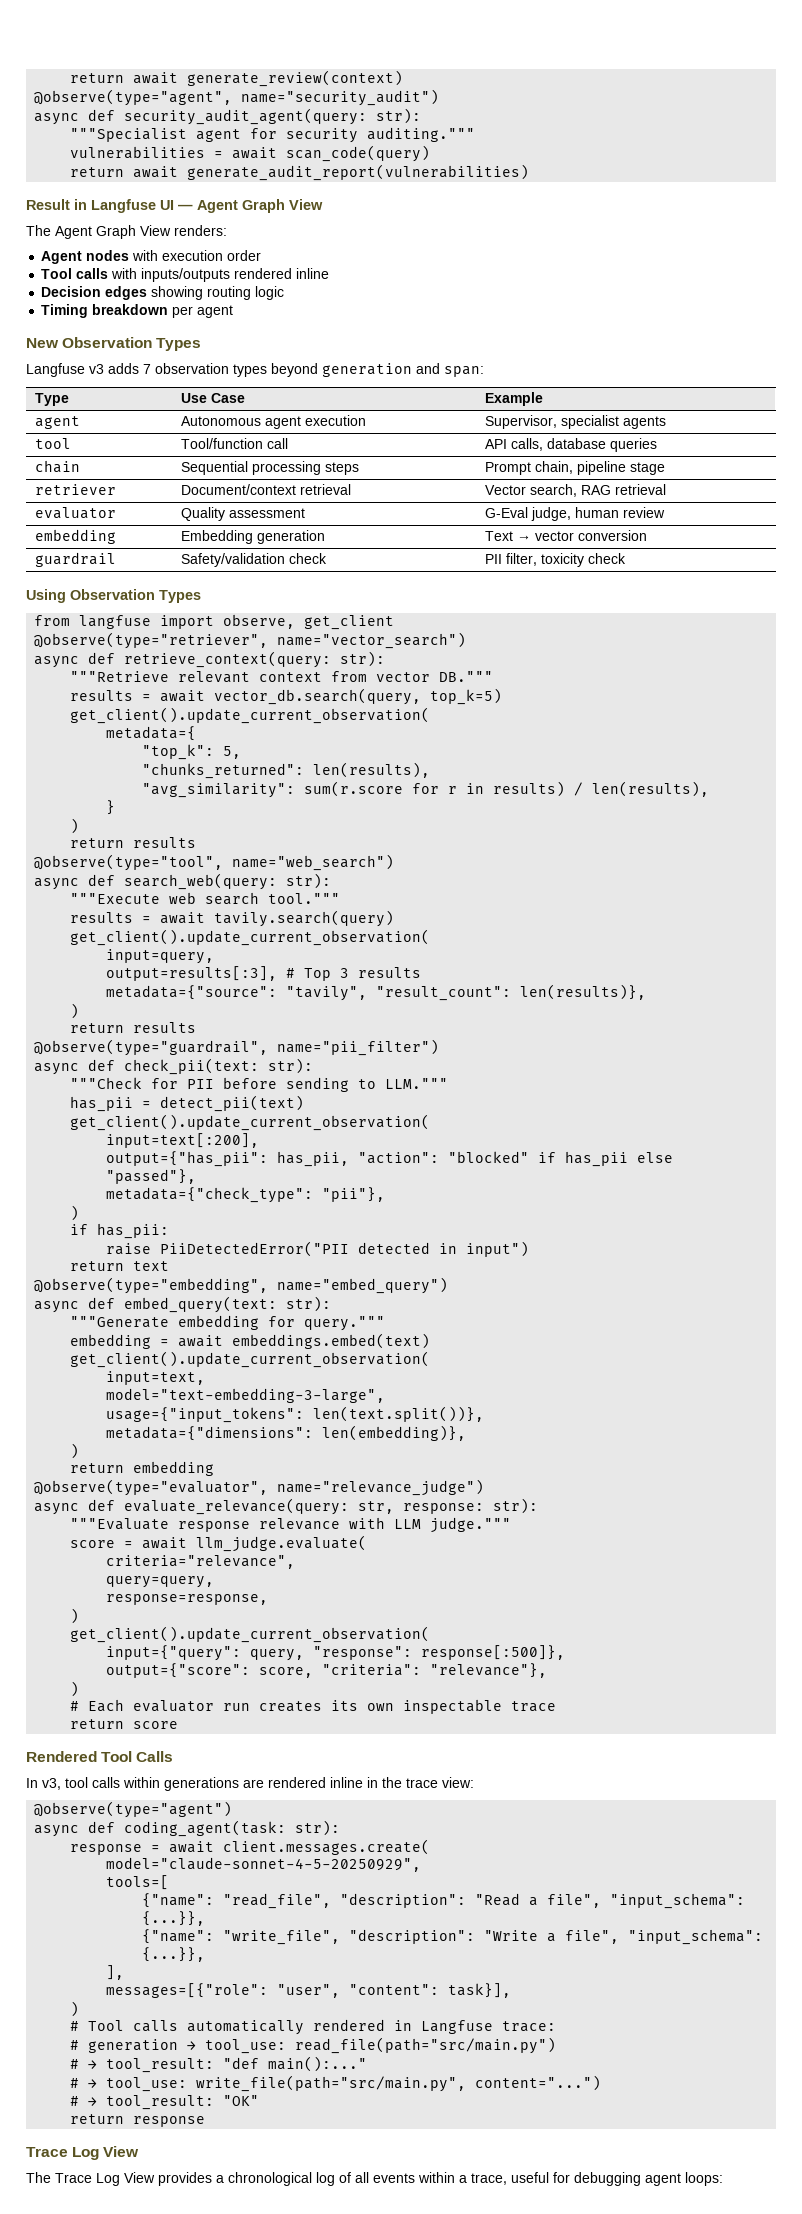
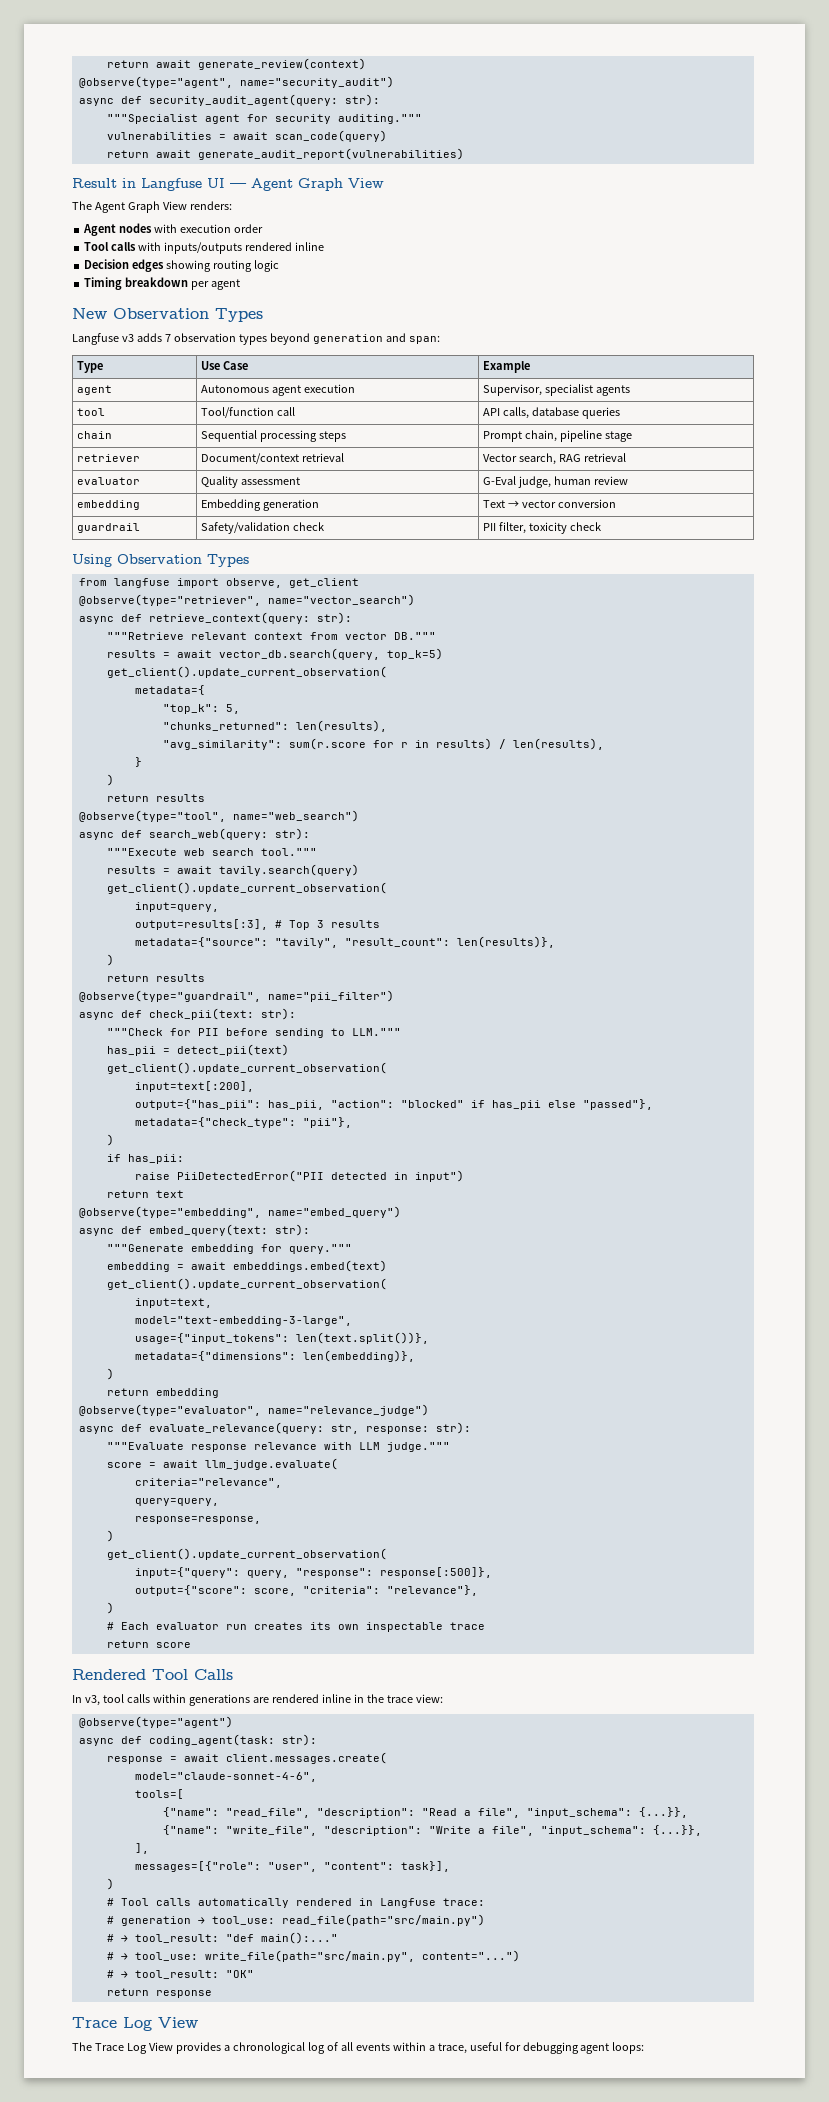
[106,1857,422,1872] model="claude-sonnet-4-5-20250929", -> [134,1772,317,1782] model="claude-sonnet-4-6",

